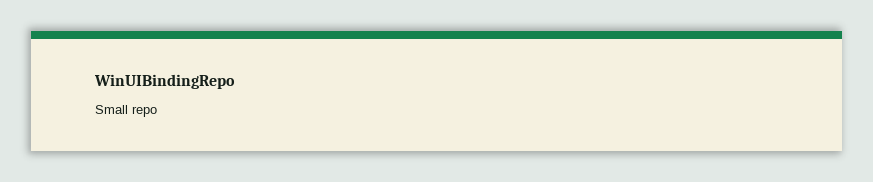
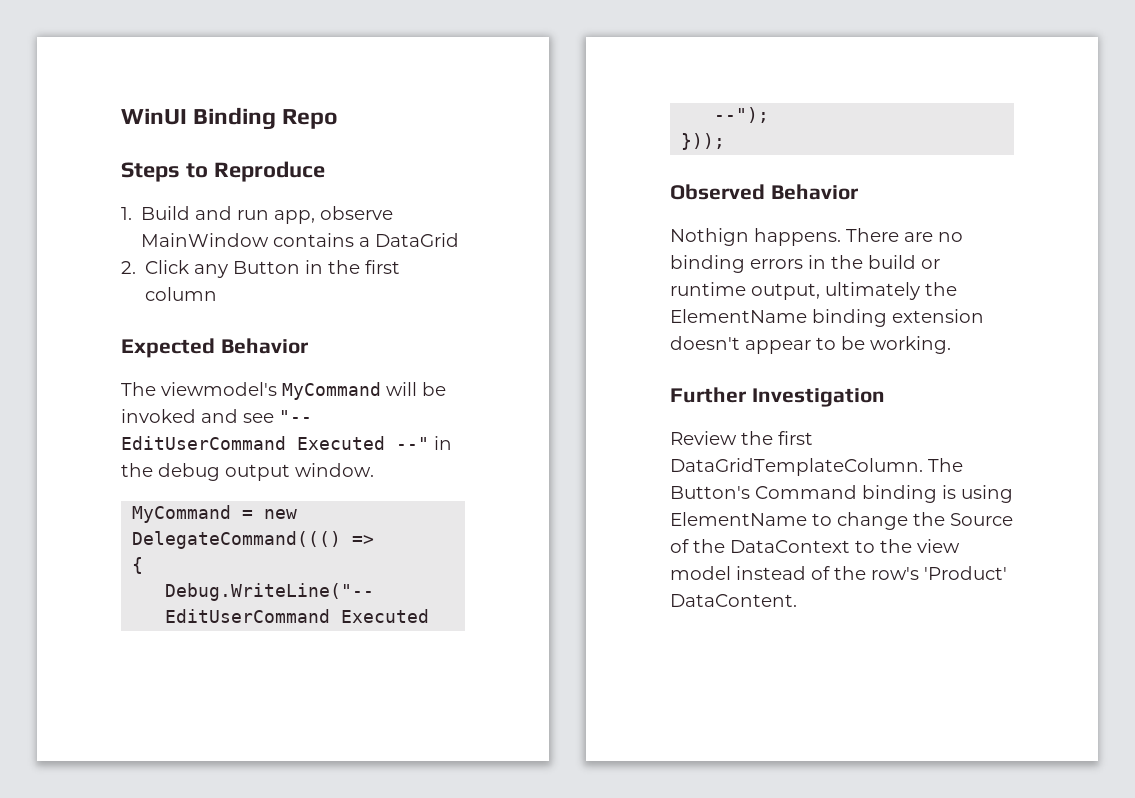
[94,74,235,89] [95,105,157,117] WinUIBindingRepo // Small repo -> [121,107,339,130] [121,161,325,182] [121,206,394,224] [141,233,460,247] [121,260,401,278] [145,287,218,301] [121,338,308,358] [121,382,446,400] [121,409,312,423] [121,436,452,450] [121,463,374,481] [132,505,298,523] [132,531,375,549] [132,557,144,574] [165,583,375,601] [165,609,430,623] [714,107,770,123] [681,133,726,150] [670,184,858,200] [670,228,963,246] [670,255,940,273] [670,282,957,300] [670,309,984,327] [670,336,951,354] [670,387,885,407] [670,431,813,445] [670,458,963,476] [670,485,1013,503] [670,512,1013,530] [670,539,960,553] [670,566,1007,580] [670,594,797,607] WinUI Binding Repo // Steps to Reproduce // 1. Build and run app, observe MainWindow contains a DataGrid // 2. Click any Button in the first column // Expected Behavior // The viewmodel's MyCommand will be invoked and see "-- EditUserCommand Executed --" in the debug output window. // MyCommand = new DelegateCommand((() => // { // Debug.WriteLine("-- EditUserCommand Executed --"); // })); // Observed Behavior // Nothign happens. There are no binding errors in the build or runtime output, ultimately the ElementName binding extension doesn't appear to be working. // Further Investigation // Review the first DataGridTemplateColumn. The Button's Command binding is using ElementName to change the Source of the DataContext to the view model instead of the row's 'Product' DataContent.

